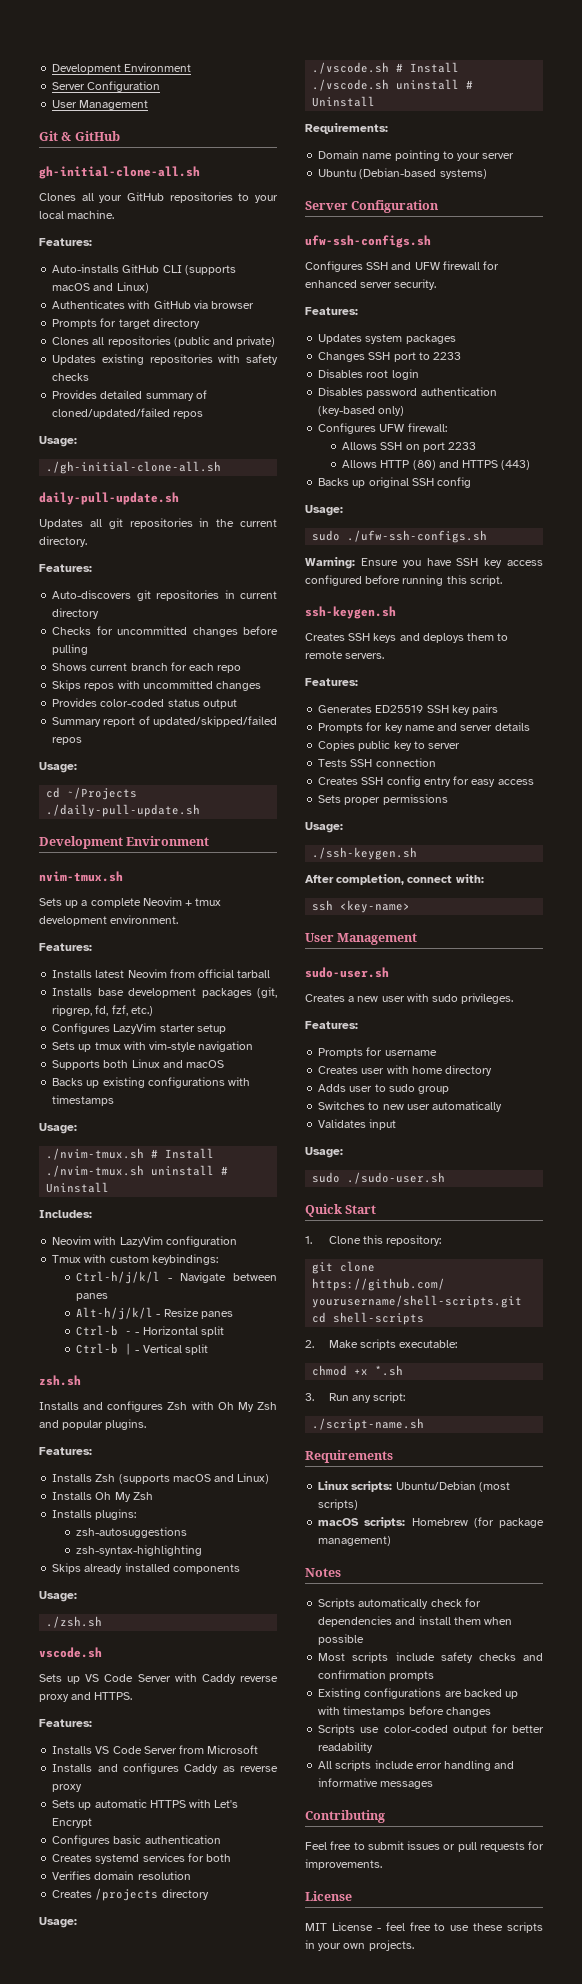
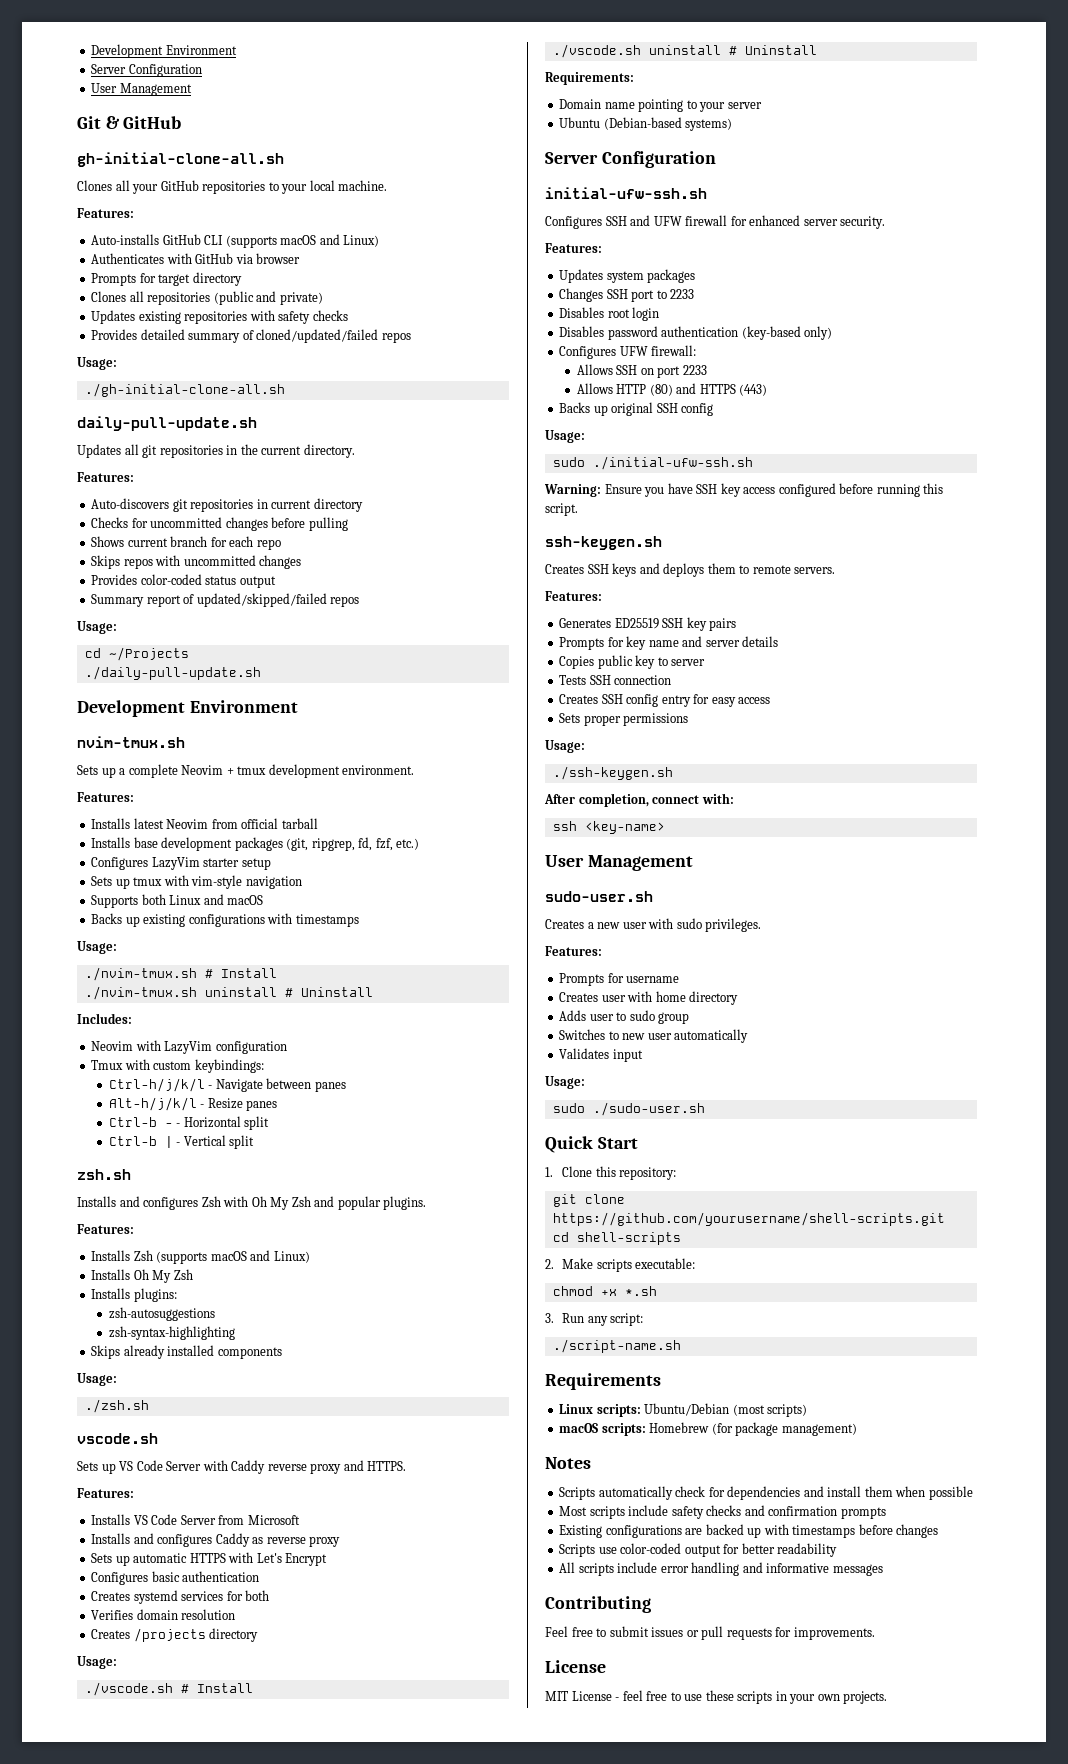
[305,235,431,248] ufw-ssh-configs.sh -> [545,187,707,199] initial-ufw-ssh.sh
[347,530,488,543] ./ufw-ssh-configs.sh -> [592,456,753,470] ./initial-ufw-ssh.sh

